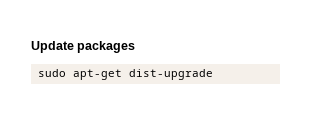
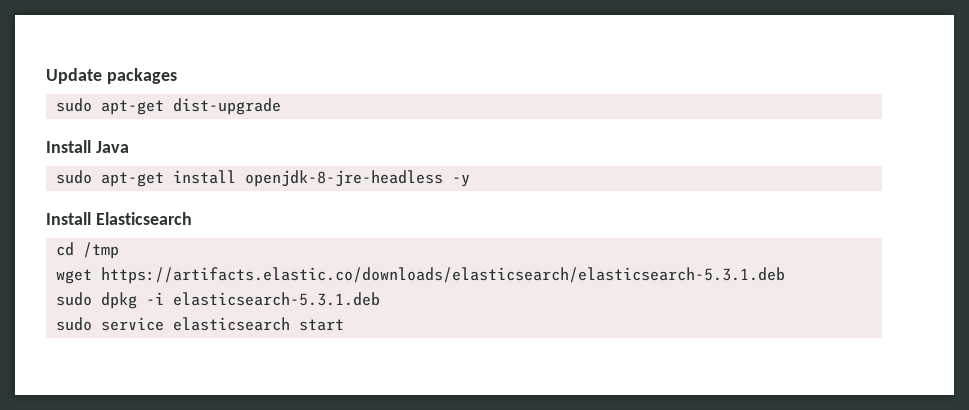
(213, 74) none -> [46,140,129,153] [56,170,471,187] [46,212,192,225] [56,242,120,259] [56,267,786,284] [56,292,381,309] [56,317,345,331] // Install Java // sudo apt-get install openjdk-8-jre-headless -y // Install Elasticsearch // cd /tmp // wget https://artifacts.elastic.co/downloads/elasticsearch/elasticsearch-5.3.1.deb // sudo dpkg -i elasticsearch-5.3.1.deb // sudo service elasticsearch start

